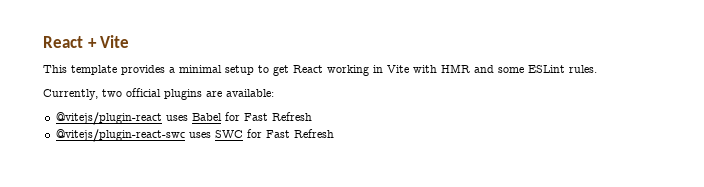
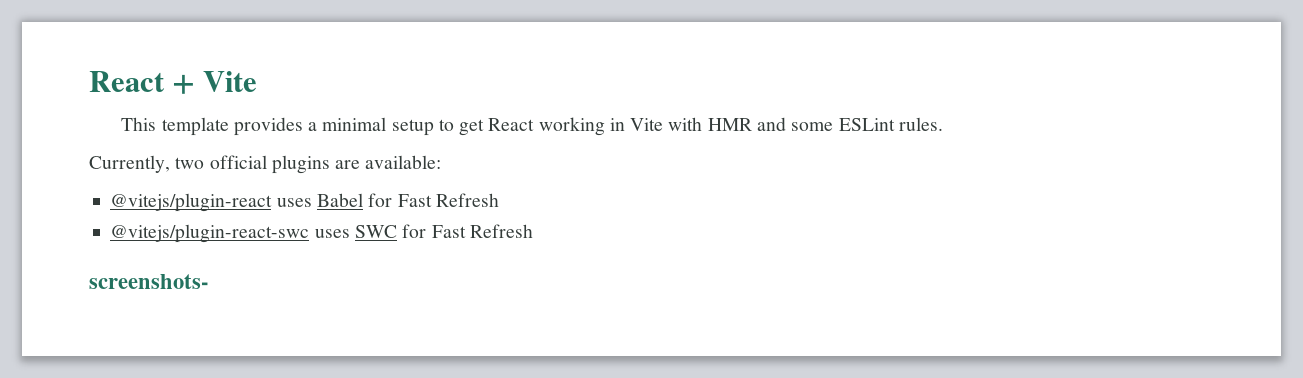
(334, 133) none -> [89,274,209,289] // screenshots-

